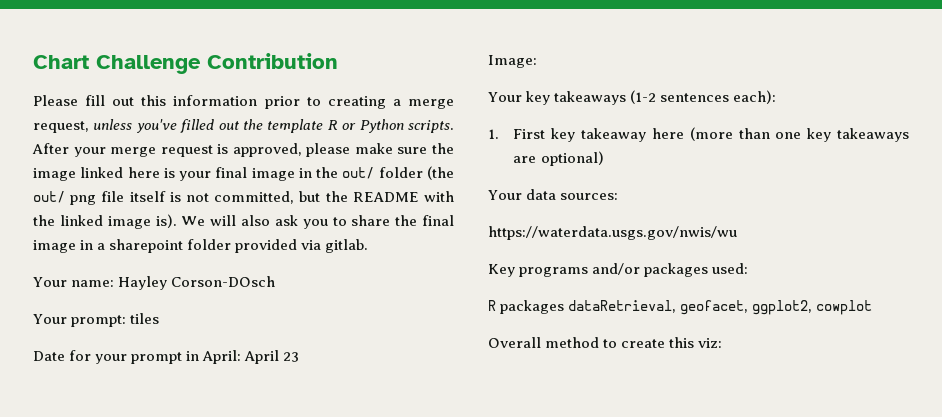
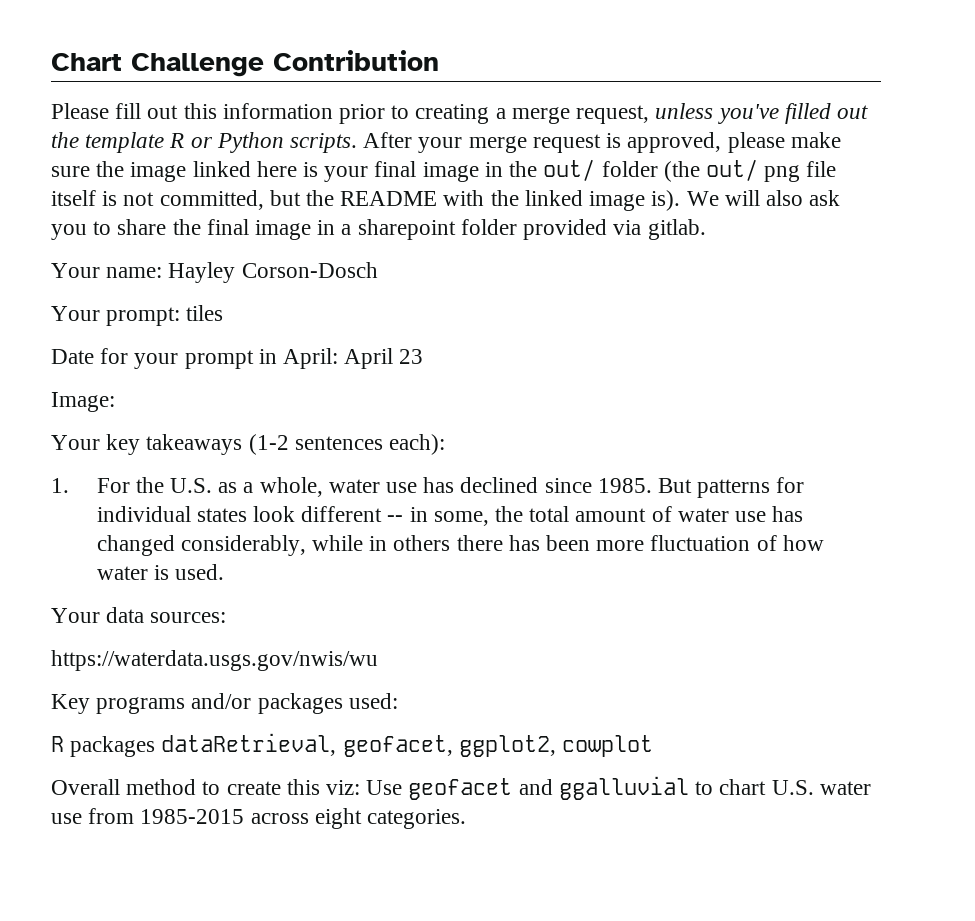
[171,276,276,287] Corson-DOsch -> [241,262,378,278] Corson-Dosch
[513,127,909,142] [513,151,604,166] First key takeaway here (more than one key takeaways are optional) -> [96,477,805,498] [96,506,804,526] [96,535,824,556] [96,564,224,580] For the U.S. as a whole, water use has declined since 1985. But patterns for individual states look different -- in some, the total amount of water use has changed considerably, while in others there has been more fluctuation of how water is used.
(723, 343) none -> [366,776,871,800] [51,808,467,829] Use geofacet and ggalluvial to chart U.S. water use from 1985-2015 across eight categories.

